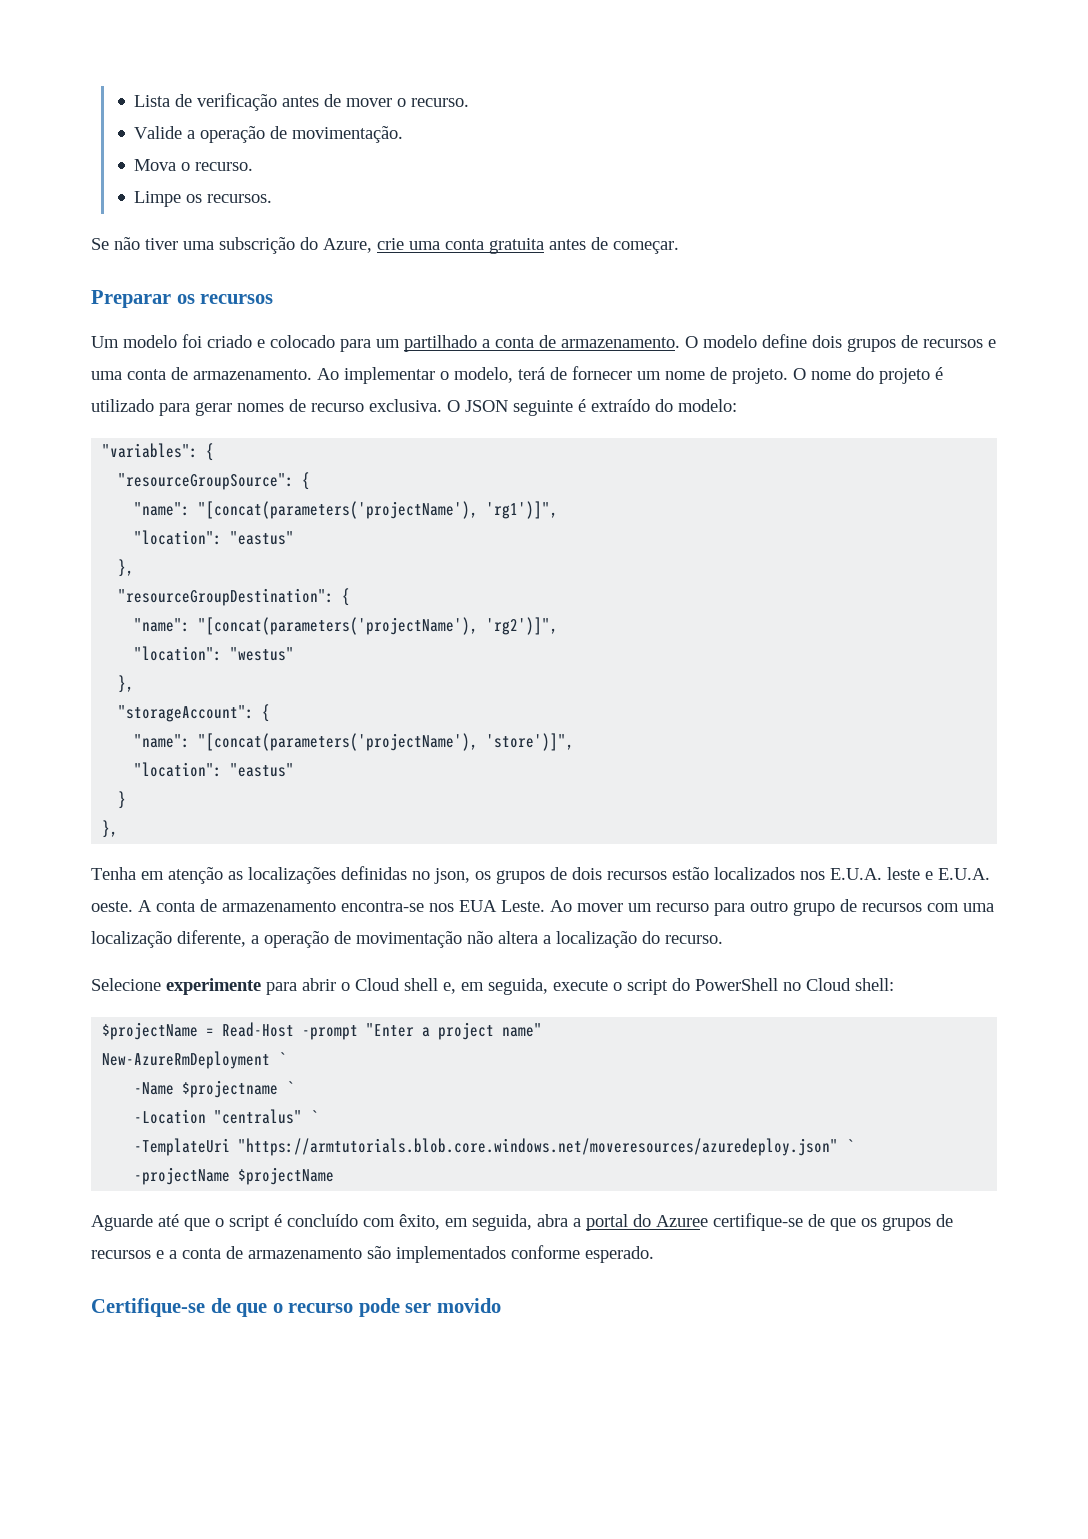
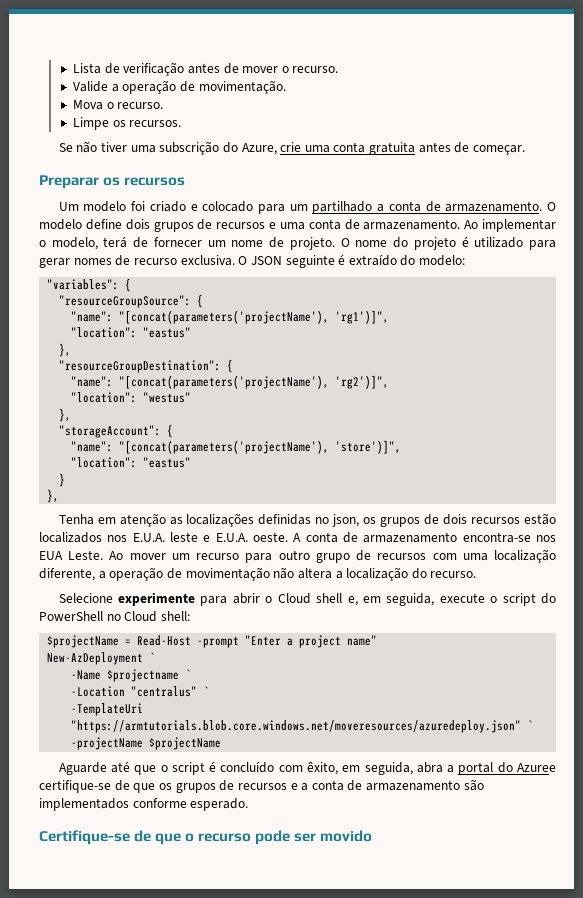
[102,1051,271,1069] New-AzureRmDeployment -> [47,652,144,665] New-AzDeployment

